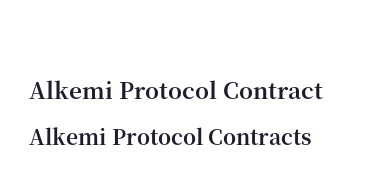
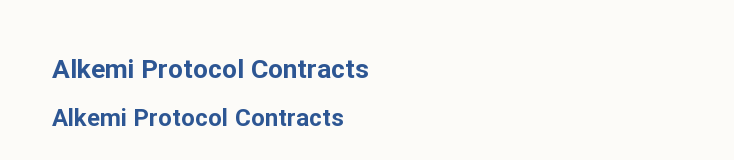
[29,80,324,99] Alkemi Protocol Contract -> [52,59,370,78] Alkemi Protocol Contracts

